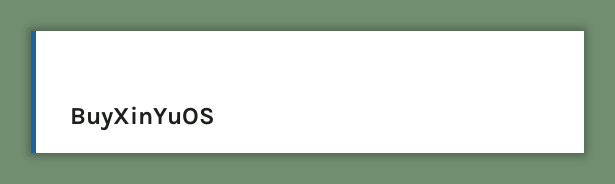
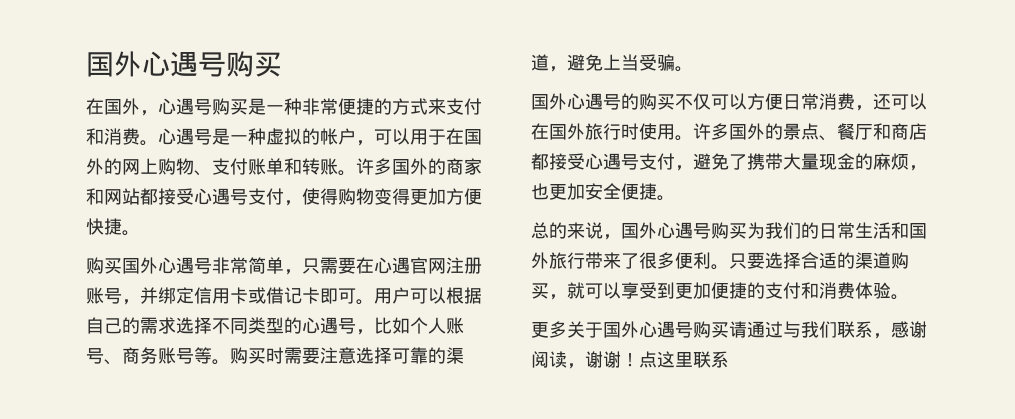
[70,106,215,131] BuyXinYuOS -> [86,51,282,77] [86,98,482,116] [86,128,482,146] [86,158,482,176] [86,188,482,206] [86,218,140,236] [86,257,482,275] [86,287,482,305] [86,317,464,335] [86,347,464,365] [531,54,693,72] [531,93,927,111] [531,123,927,141] [531,153,927,171] [531,183,675,201] [531,222,927,240] [531,252,909,270] [531,282,909,300] [531,321,927,339] [531,351,729,369] 国外心遇号购买 // 在国外，心遇号购买是一种非常便捷的方式来支付和消费。心遇号是一种虚拟的帐户，可以用于在国外的网上购物、支付账单和转账。许多国外的商家和网站都接受心遇号支付，使得购物变得更加方便快捷。 // 购买国外心遇号非常简单，只需要在心遇官网注册账号，并绑定信用卡或借记卡即可。用户可以根据自己的需求选择不同类型的心遇号，比如个人账号、商务账号等。购买时需要注意选择可靠的渠道，避免上当受骗。 // 国外心遇号的购买不仅可以方便日常消费，还可以在国外旅行时使用。许多国外的景点、餐厅和商店都接受心遇号支付，避免了携带大量现金的麻烦，也更加安全便捷。 // 总的来说，国外心遇号购买为我们的日常生活和国外旅行带来了很多便利。只要选择合适的渠道购买，就可以享受到更加便捷的支付和消费体验。 // 更多关于国外心遇号购买请通过与我们联系，感谢阅读，谢谢！点这里联系

